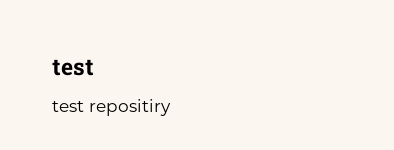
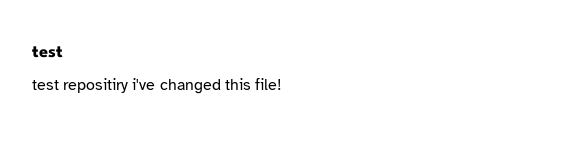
(171, 107) none -> [132,78,282,94] i've changed this file!

